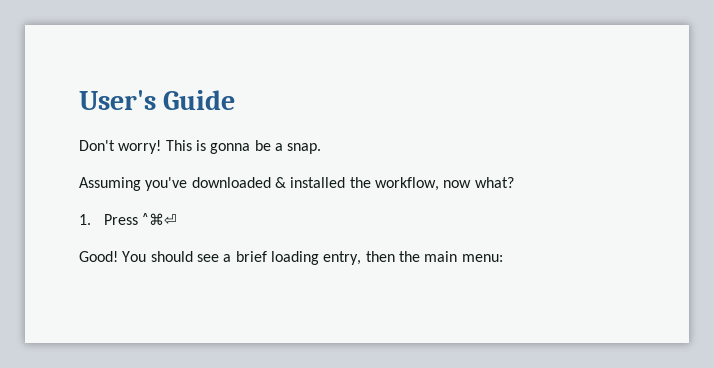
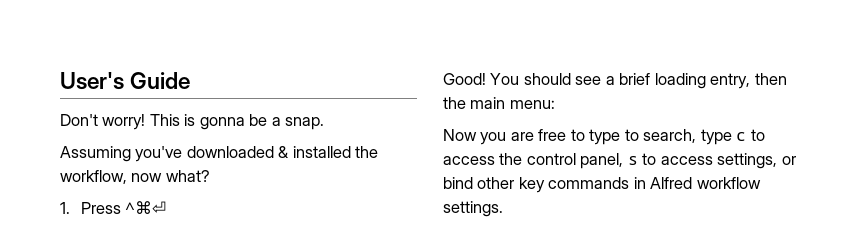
(503, 258) none -> [443,129,765,145] [443,153,796,169] [443,177,761,193] [443,201,503,217] // Now you are free to type to search, type c to access the control panel, s to access settings, or bind other key commands in Alfred workflow settings.

